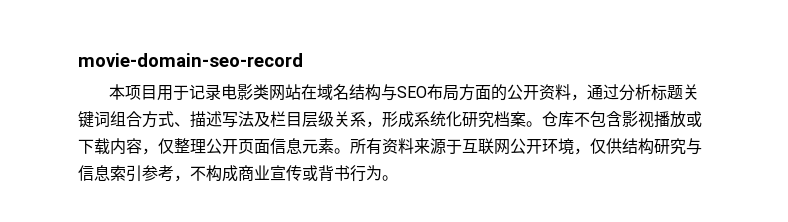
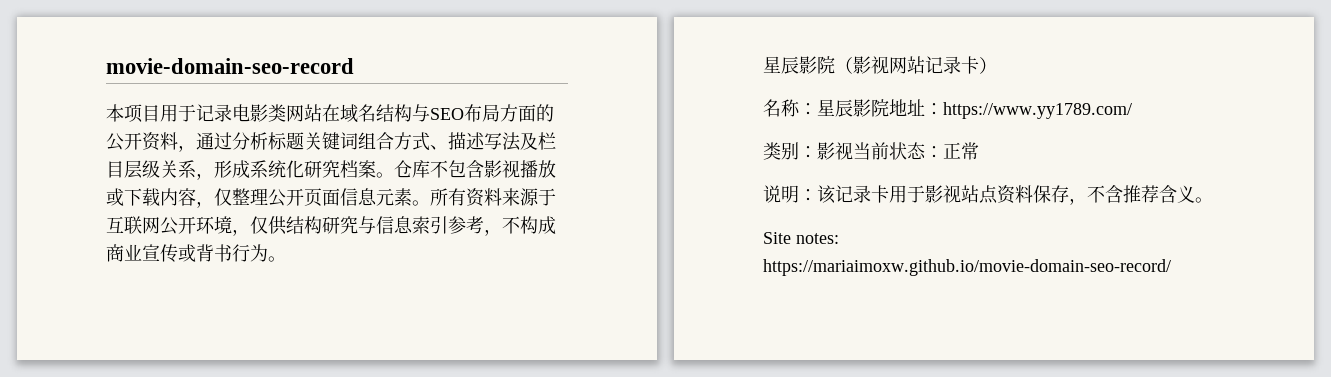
(398, 178) none -> [763,56,997,74] [763,99,1132,119] [763,142,979,160] [763,185,1213,205] [763,232,839,244] [763,259,1171,276] // 星辰影院（影视网站记录卡） // 名称：星辰影院地址：https://www.yy1789.com/ // 类别：影视当前状态：正常 // 说明：该记录卡用于影视站点资料保存，不含推荐含义。 // Site notes: https://mariaimoxw.github.io/movie-domain-seo-record/

